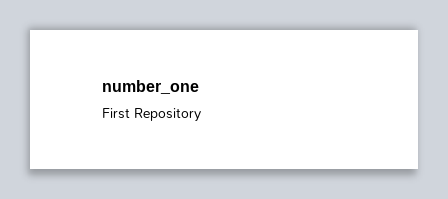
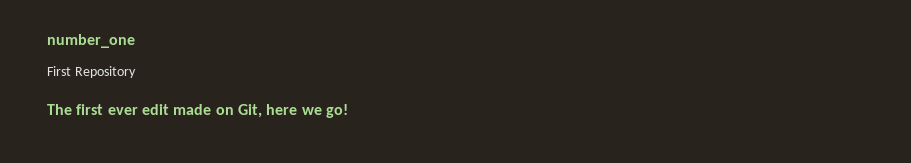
(201, 115) none -> [47,104,348,118] // The first ever edit made on Git, here we go!

